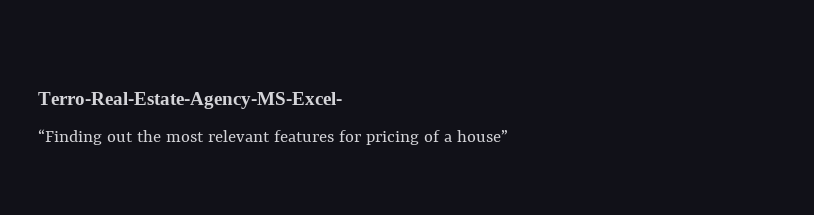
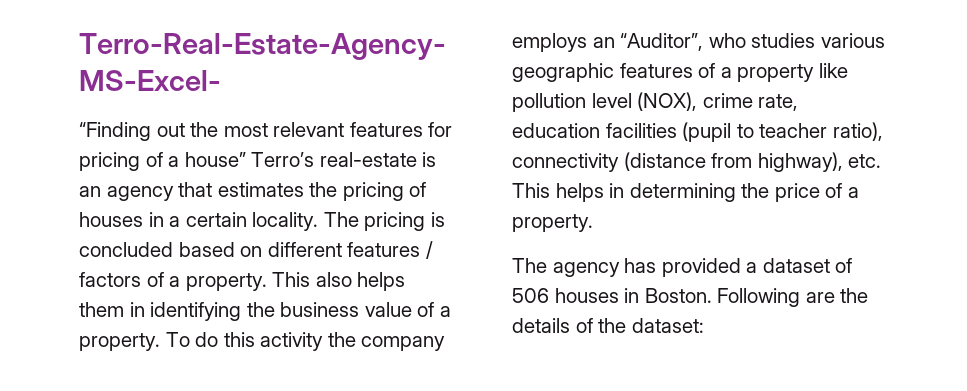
(508, 136) none -> [251,152,437,167] [79,182,427,201] [79,212,445,231] [79,241,433,259] [79,272,406,291] [79,302,451,321] [79,332,446,351] [512,33,885,52] [512,63,848,82] [512,92,799,112] [512,122,883,142] [512,152,882,172] [512,183,859,202] [512,214,593,232] [512,258,853,277] [512,288,869,307] [512,318,704,333] Terro’s real-estate is an agency that estimates the pricing of houses in a certain locality. The pricing is concluded based on different features / factors of a property. This also helps them in identifying the business value of a property. To do this activity the company employs an “Auditor”, who studies various geographic features of a property like pollution level (NOX), crime rate, education facilities (pupil to teacher ratio), connectivity (distance from highway), etc. This helps in determining the price of a property. // The agency has provided a dataset of 506 houses in Boston. Following are the details of the dataset:

